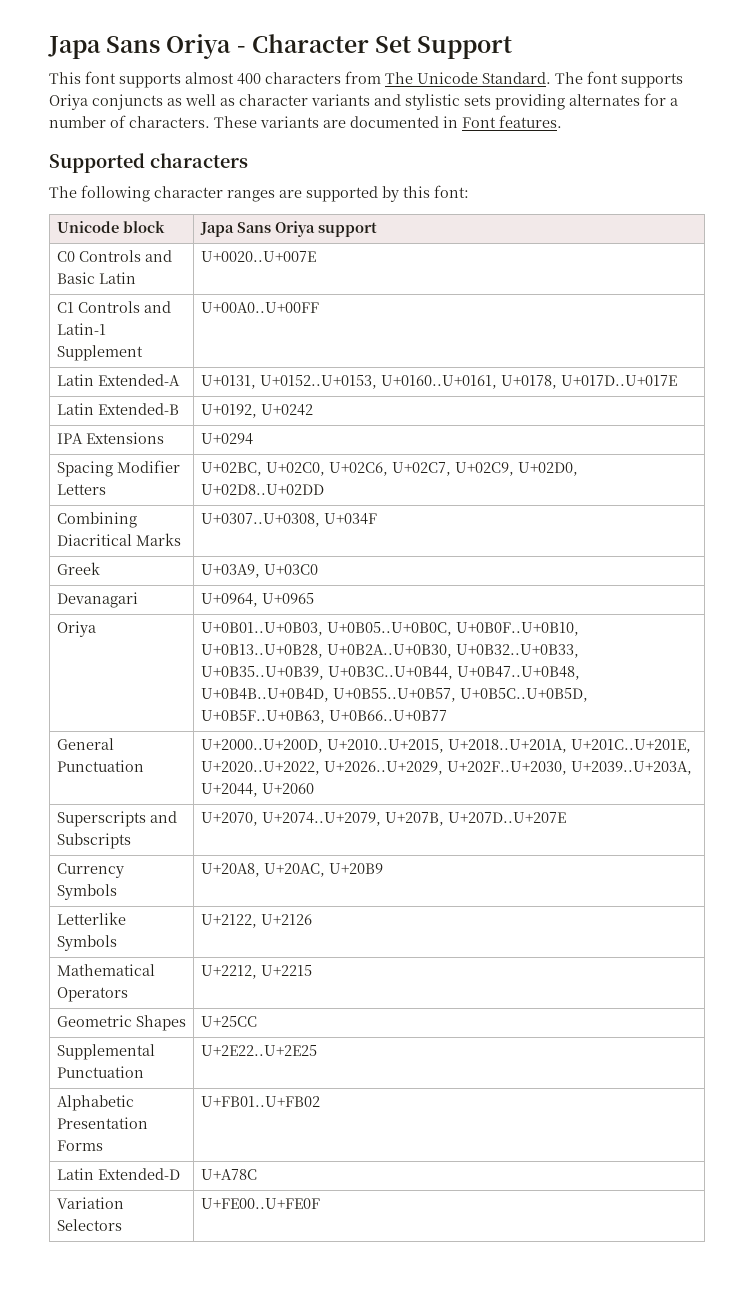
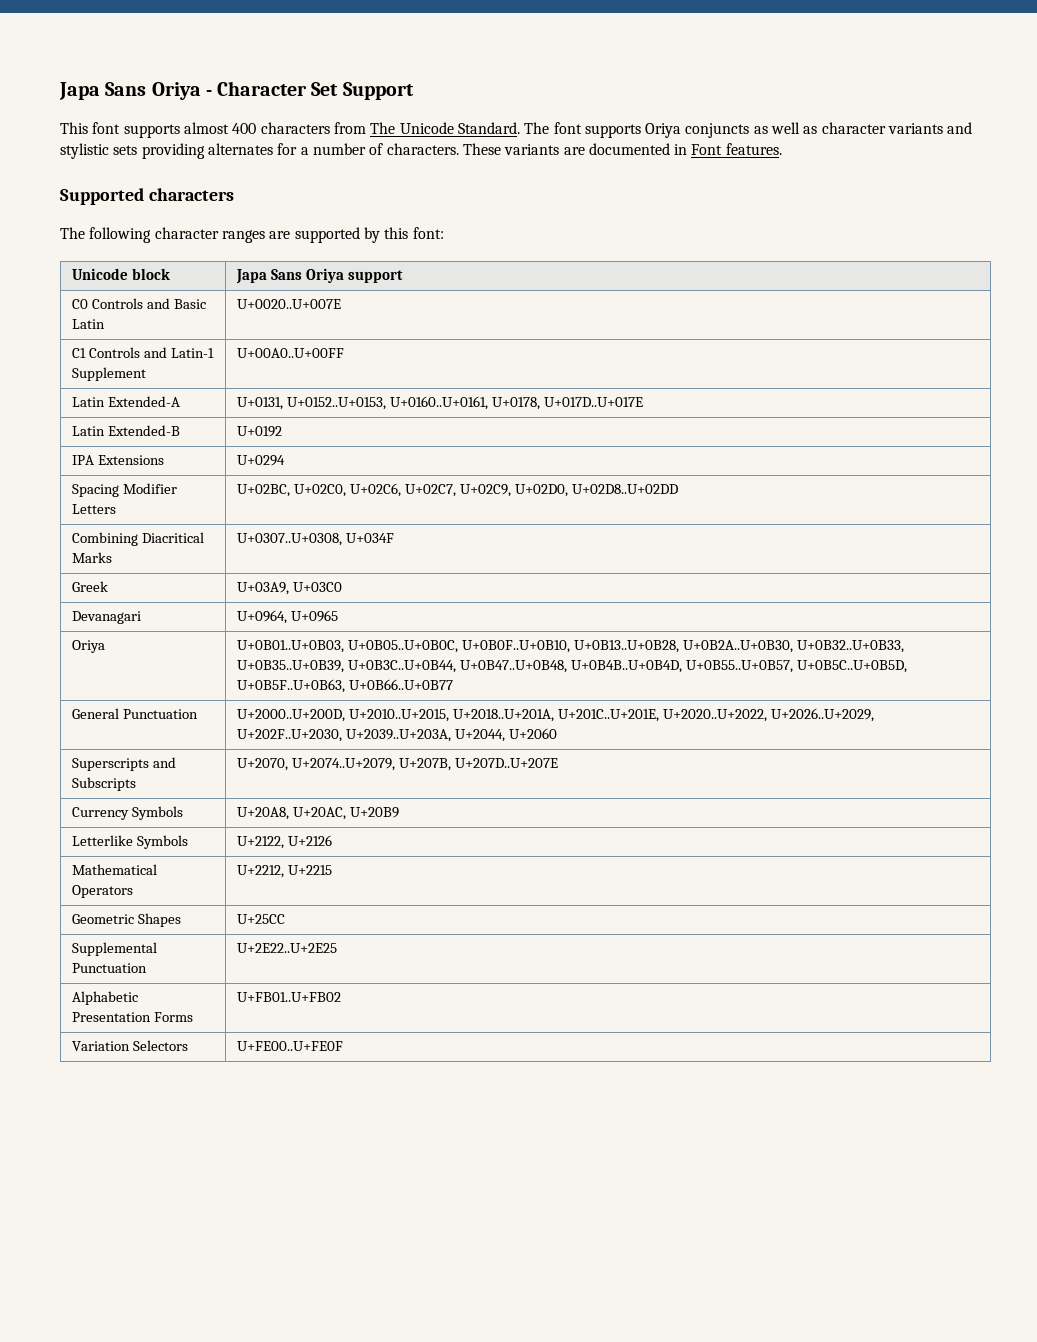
[200,404,313,418] U+0192, U+0242 -> [237,426,283,437] U+0192
[56,1168,180,1180] [200,1169,257,1180] // Latin Extended-D | U+A78C -> (342, 997) none

